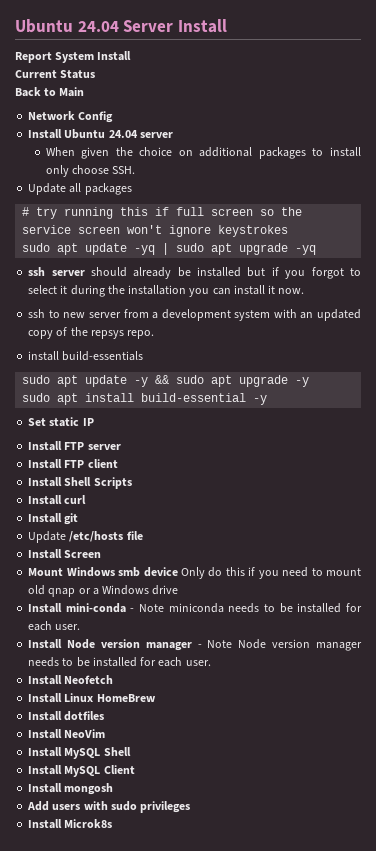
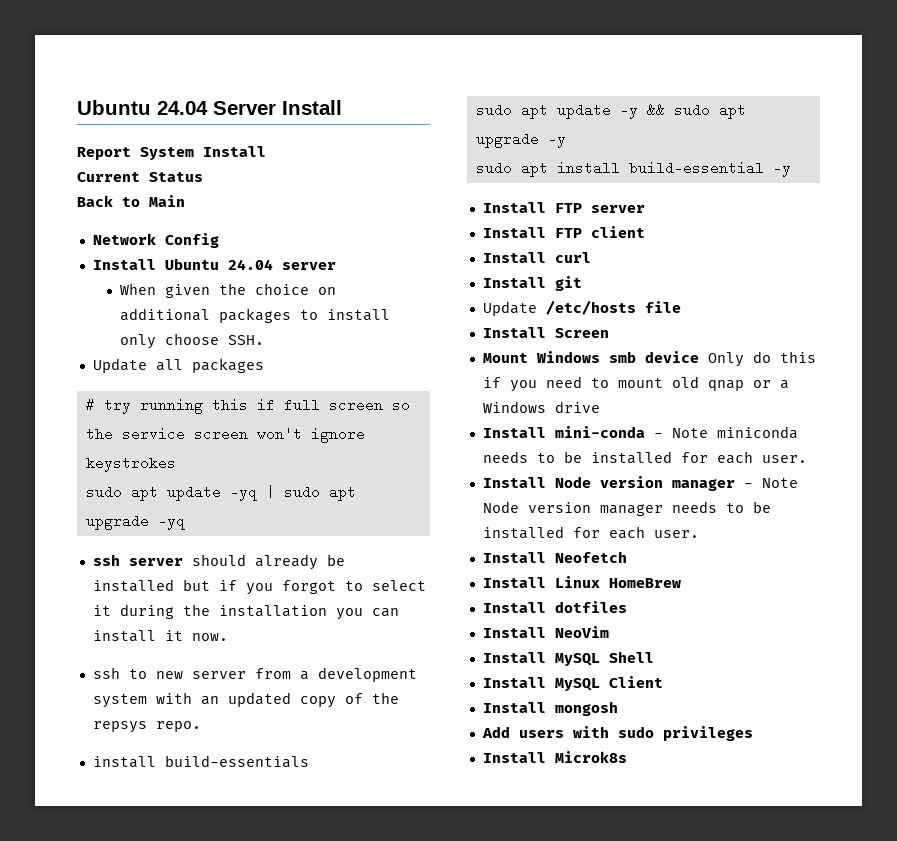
[28,417,94,427] // Set static IP -> (791, 169) none
[28,477,132,489] // Install Shell Scripts -> (645, 232) none

